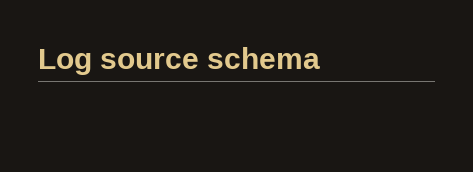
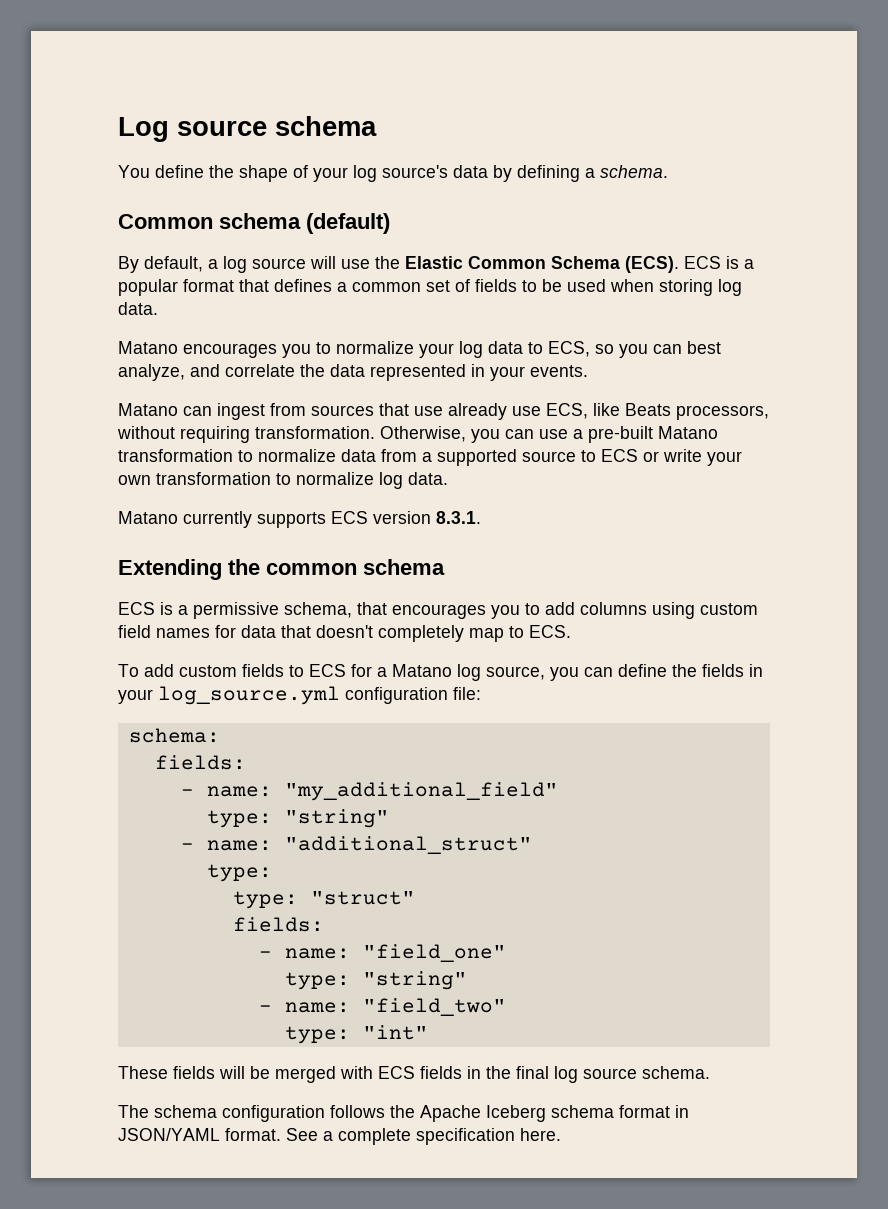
(321, 58) none -> [118,165,668,182] [118,213,390,234] [118,256,754,273] [118,279,742,296] [118,302,158,315] [118,341,721,358] [118,364,588,381] [118,403,769,420] [117,426,718,443] [118,449,742,466] [118,472,448,489] [118,511,481,528] [118,559,445,580] [118,602,758,619] [118,625,571,642] [118,664,763,681] [118,686,481,705] [128,728,220,743] [154,755,246,770] [180,782,558,801] [206,809,389,828] [180,836,532,854] [206,864,272,882] [232,891,415,909] [232,917,324,932] [258,944,506,962] [284,971,467,990] [258,998,506,1016] [284,1025,428,1044] [118,1066,710,1083] [118,1105,689,1122] [118,1128,561,1145] // You define the shape of your log source's data by defining a schema. // Common schema (default) // By default, a log source will use the Elastic Common Schema (ECS). ECS is a popular format that defines a common set of fields to be used when storing log data. // Matano encourages you to normalize your log data to ECS, so you can best analyze, and correlate the data represented in your events. // Matano can ingest from sources that use already use ECS, like Beats processors, without requiring transformation. Otherwise, you can use a pre-built Matano transformation to normalize data from a supported source to ECS or write your own transformation to normalize log data. // Matano currently supports ECS version 8.3.1. // Extending the common schema // ECS is a permissive schema, that encourages you to add columns using custom field names for data that doesn't completely map to ECS. // To add custom fields to ECS for a Matano log source, you can define the fields in your log_source.yml configuration file: // schema: // fields: // - name: "my_additional_field" // type: "string" // - name: "additional_struct" // type: // type: "struct" // fields: // - name: "field_one" // type: "string" // - name: "field_two" // type: "int" // These fields will be merged with ECS fields in the final log source schema. // The schema configuration follows the Apache Iceberg schema format in JSON/YAML format. See a complete specification here.

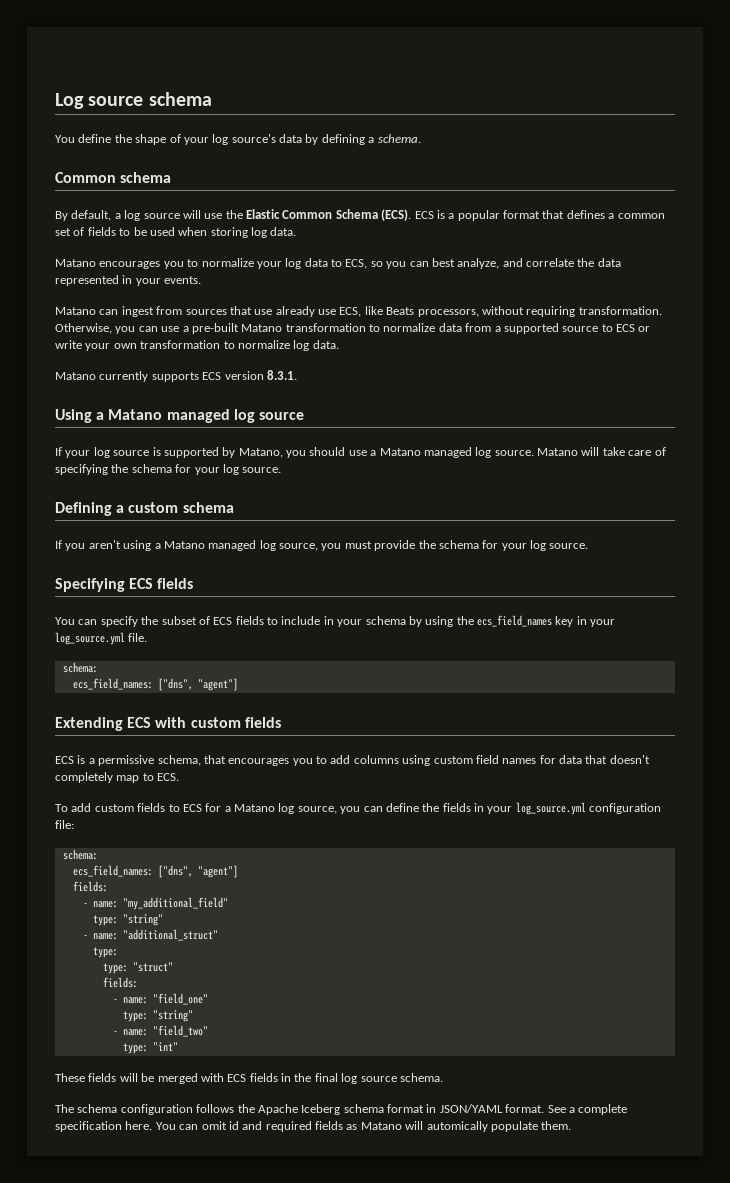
[306,213,390,234] (default) -> (172, 177) none
[118,559,445,580] Extending the common schema -> [55,409,304,423] [55,447,666,458] [55,464,282,475] [55,502,234,516] [55,540,589,551] [55,578,194,592] [55,615,616,627] [55,632,148,645] [62,662,98,673] [72,678,238,691] [55,717,281,731] Using a Matano managed log source // If your log source is supported by Matano, you should use a Matano managed log source. Matano will take care of specifying the schema for your log source. // Defining a custom schema // If you aren't using a Matano managed log source, you must provide the schema for your log source. // Specifying ECS fields // You can specify the subset of ECS fields to include in your schema by using the ecs_field_names key in your log_source.yml file. // schema: // ecs_field_names: ["dns", "agent"] // Extending ECS with custom fields
(220, 735) none -> [72,865,238,878] // ecs_field_names: ["dns", "agent"]
(561, 1134) none -> [155,1121,572,1132] You can omit id and required fields as Matano will automically populate them.

